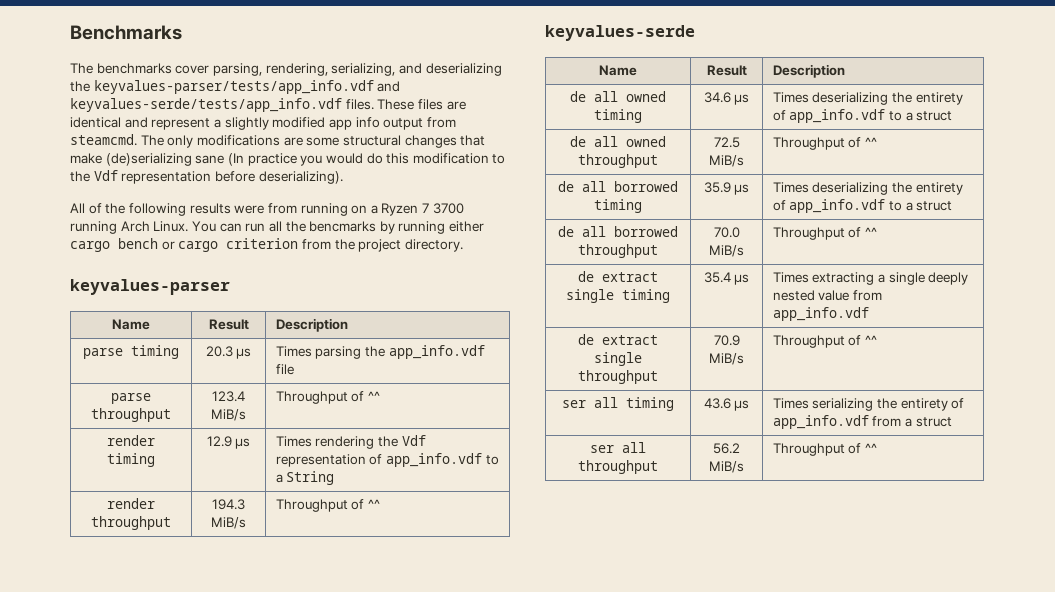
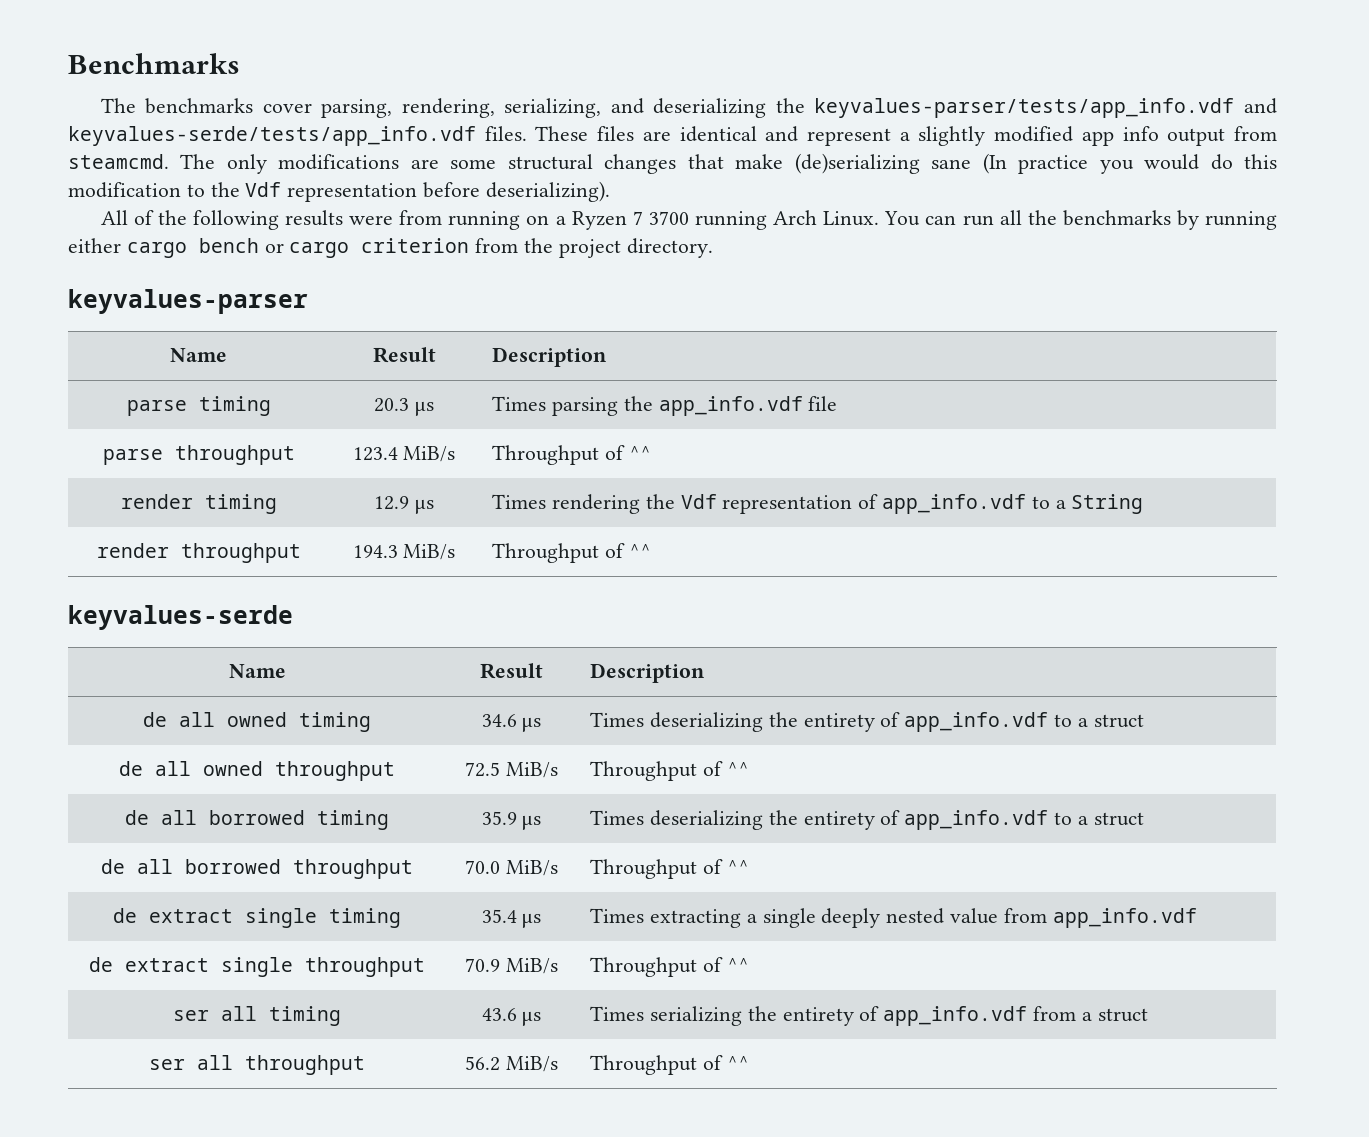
[309,221,377,232] bencmarks -> [1062,210,1171,226] benchmarks

